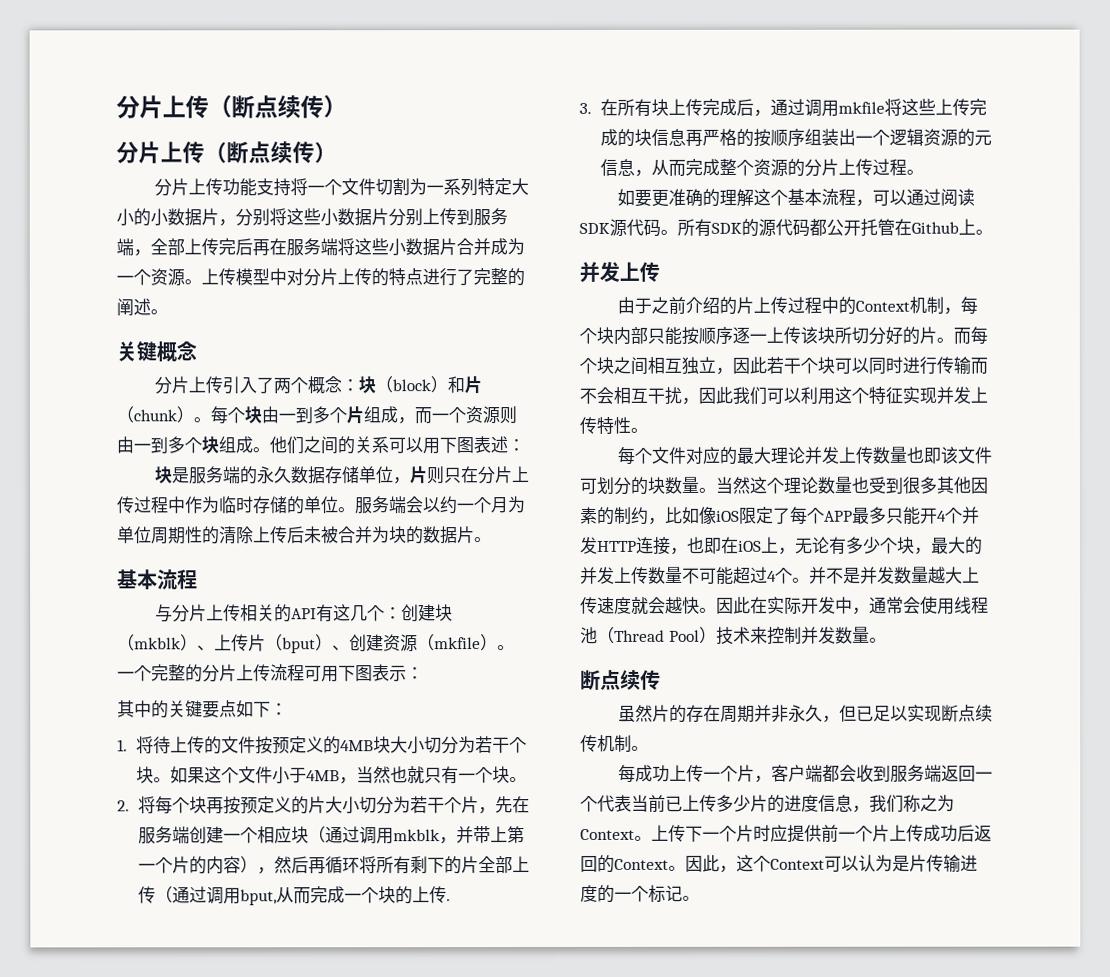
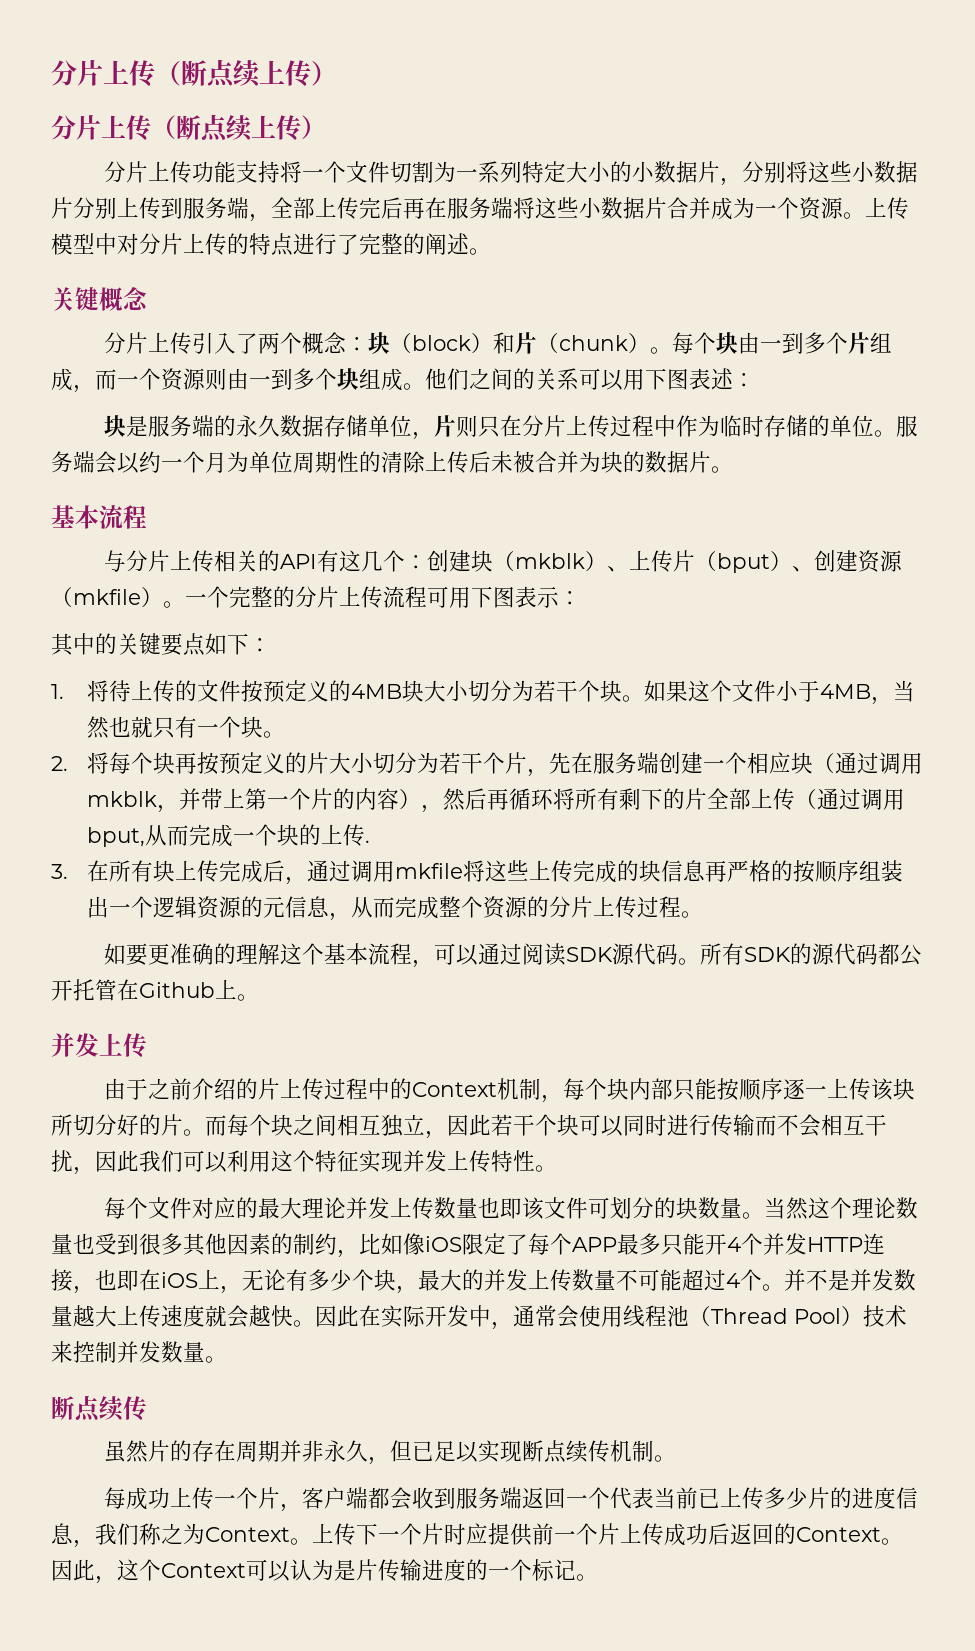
[116,95,301,119] 分片上传（断点续 -> [51,59,285,88] 分片上传（断点续上
(293, 152) none -> [251,115,276,138] 上

